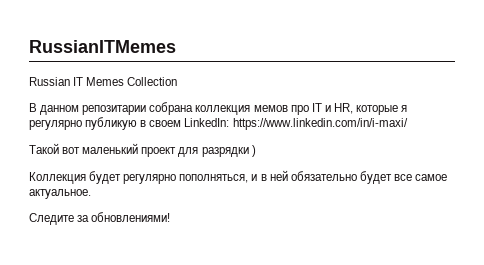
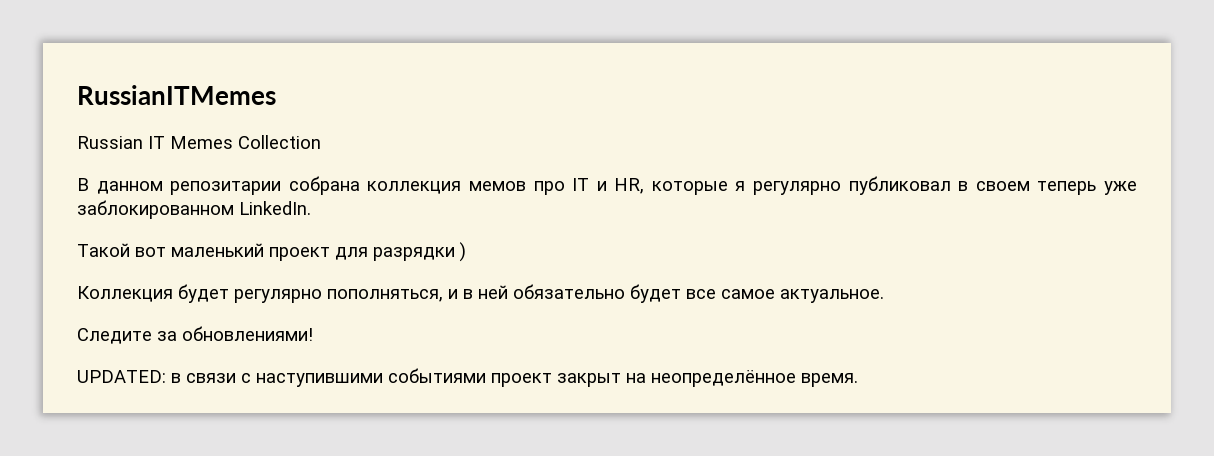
[85,117,138,130] публикую -> [848,176,951,195] публиковал
[184,118,408,130] LinkedIn: https://www.linkedin.com/in/i-maxi/ -> [1037,181,1138,195] [77,200,311,219] теперь уже заблокированном LinkedIn.
(171, 217) none -> [77,368,858,387] // UPDATED: в связи с наступившими событиями проект закрыт на неопределённое время.

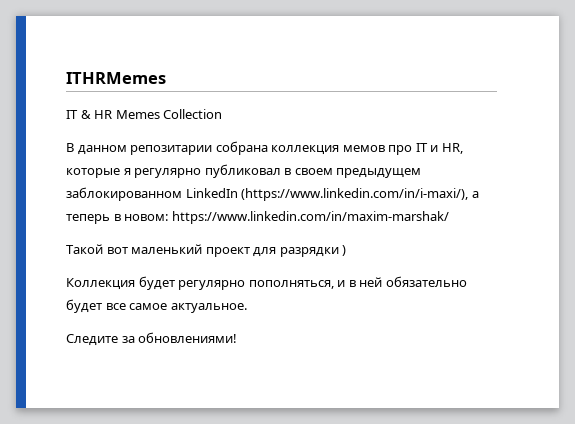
[77,85,276,105] [77,136,165,149] RussianITMemes // Russian IT -> [66,72,166,84] [66,110,113,119] ITHRMemes // IT & HR
[1037,181,1138,195] [77,200,311,219] теперь уже заблокированном LinkedIn. -> [336,168,422,178] [66,187,479,201] [66,211,449,224] предыдущем заблокированном LinkedIn (https://www.linkedin.com/in/i-maxi/), а теперь в новом: https://www.linkedin.com/in/maxim-marshak/
[77,368,858,387] // UPDATED: в связи с наступившими событиями проект закрыт на неопределённое время. -> (238, 337) none

